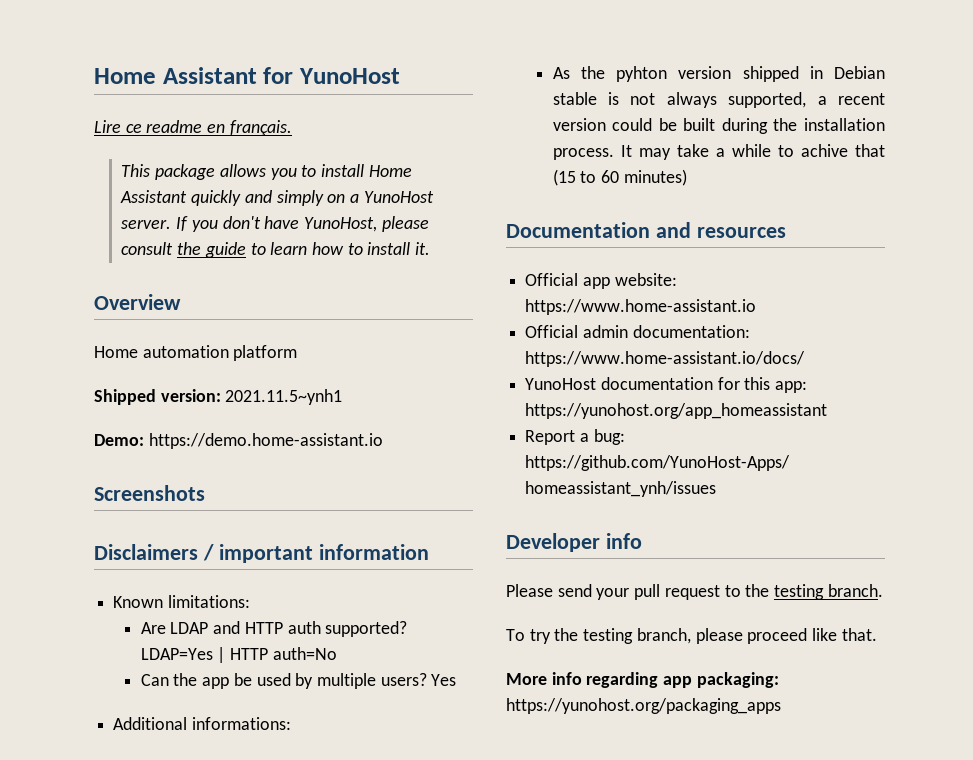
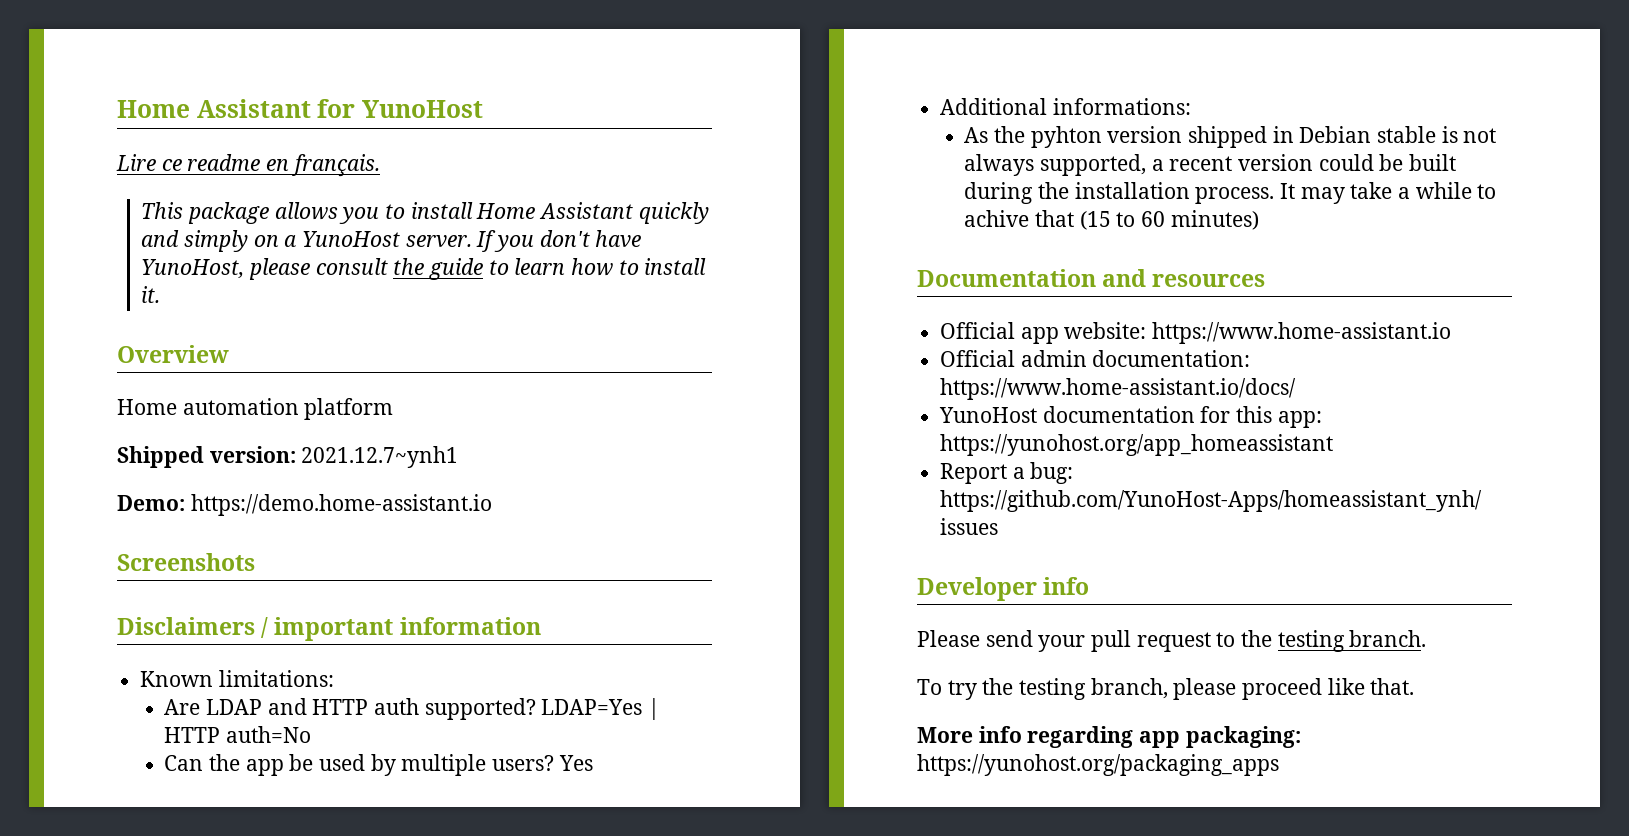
[225,389,343,405] 2021.11.5~ynh1 -> [301,446,459,468] 2021.12.7~ynh1

